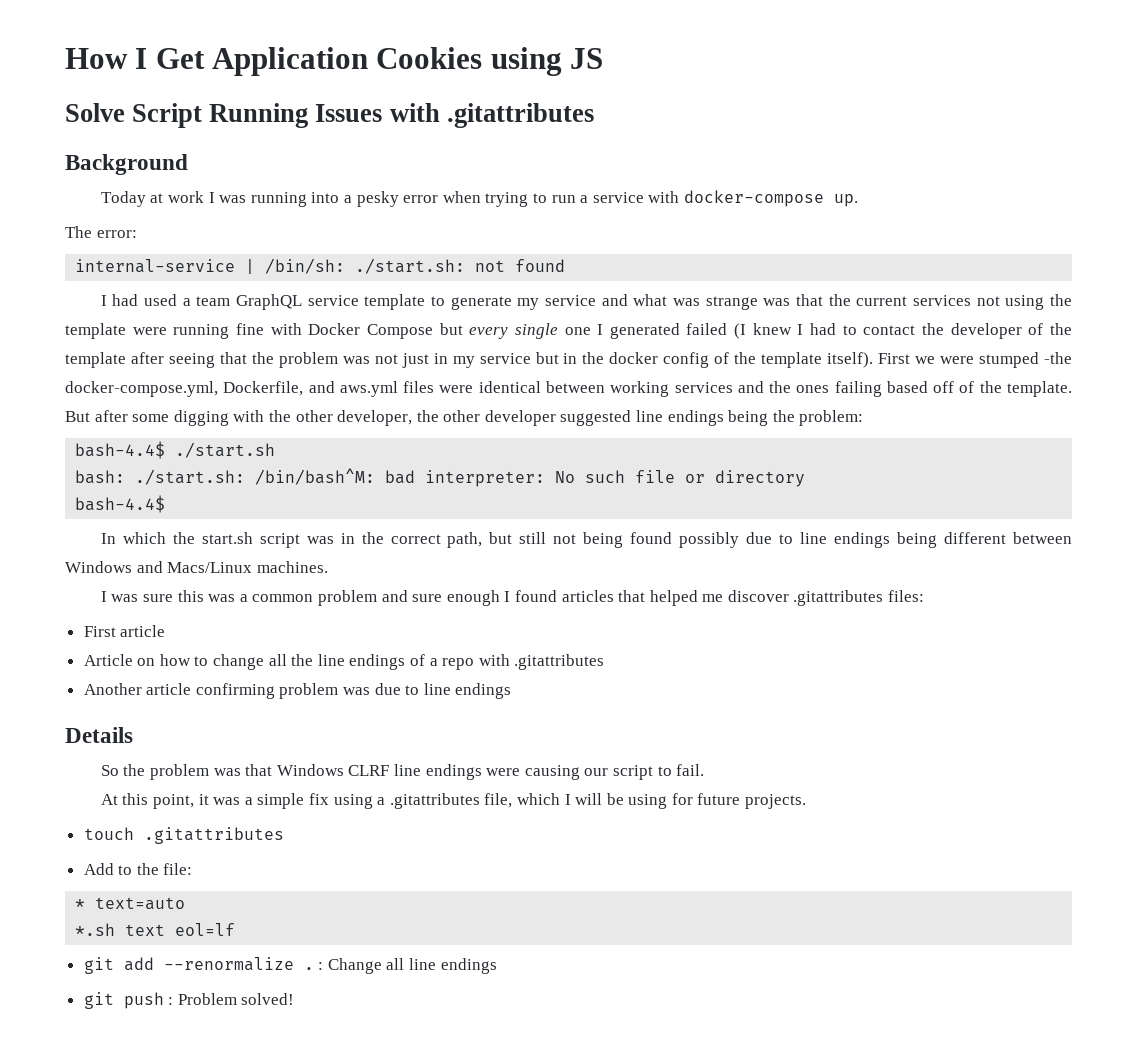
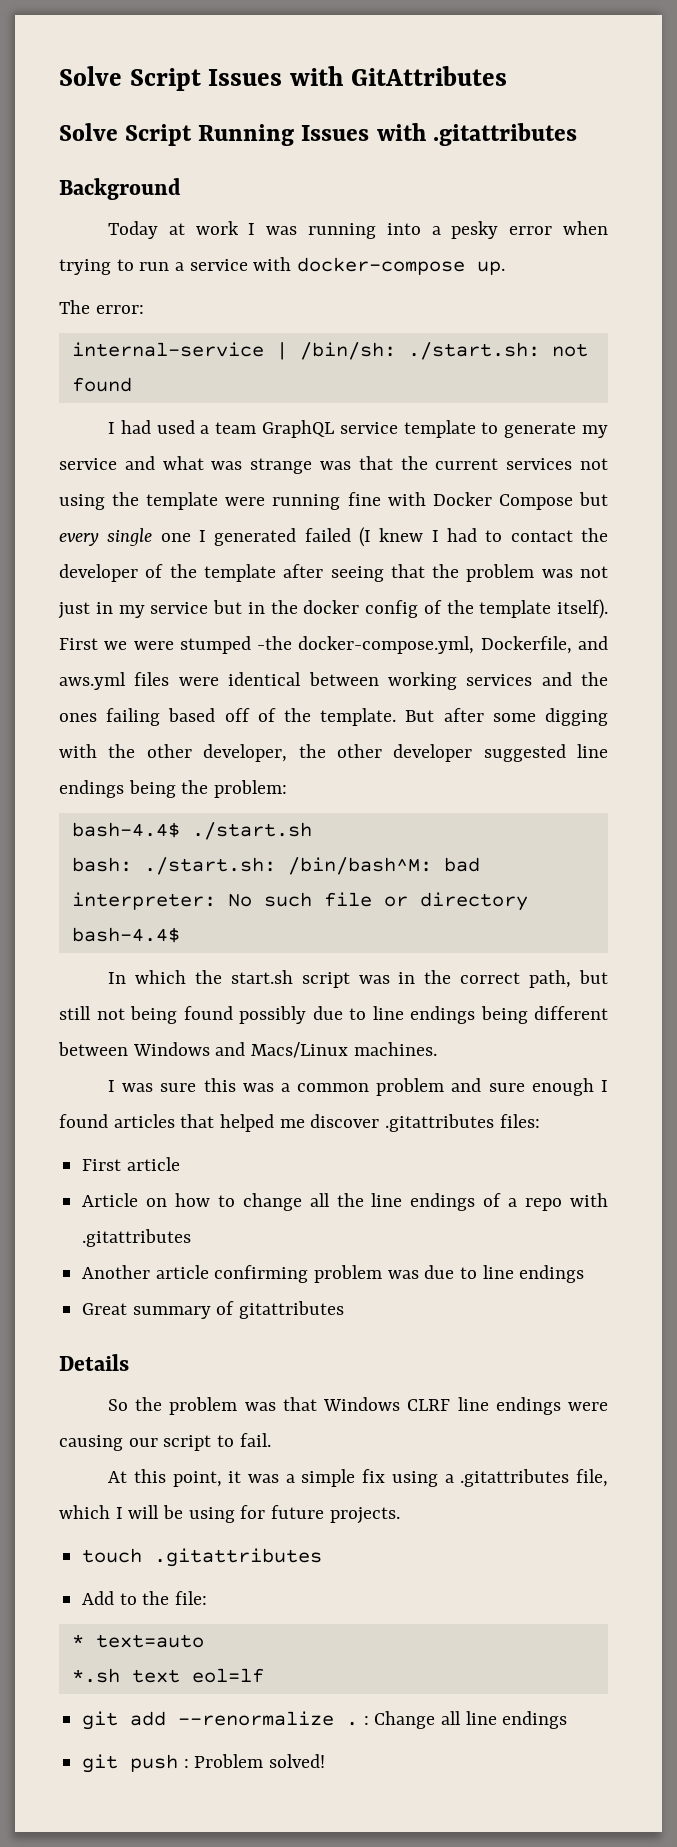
[65,47,604,76] How I Get Application Cookies using JS -> [59,66,507,91] Solve Script Issues with GitAttributes
(512, 691) none -> [82,1301,345,1319] // Great summary of gitattributes

